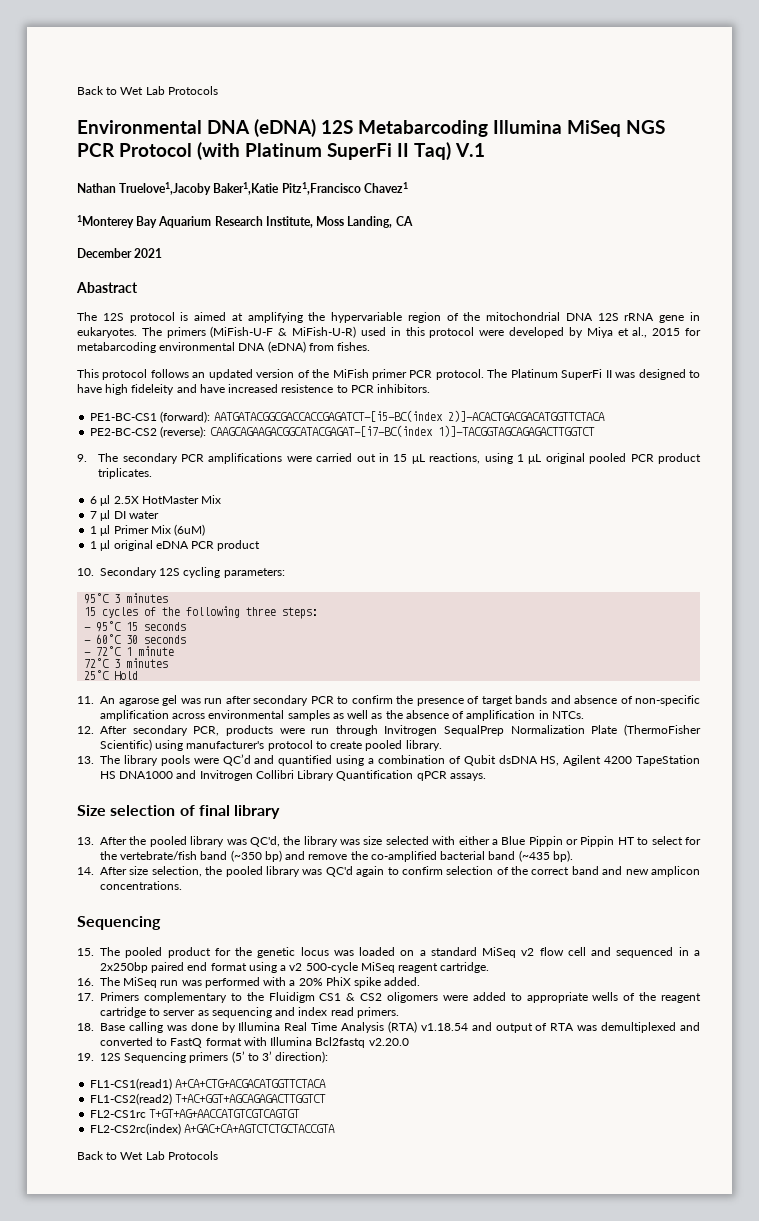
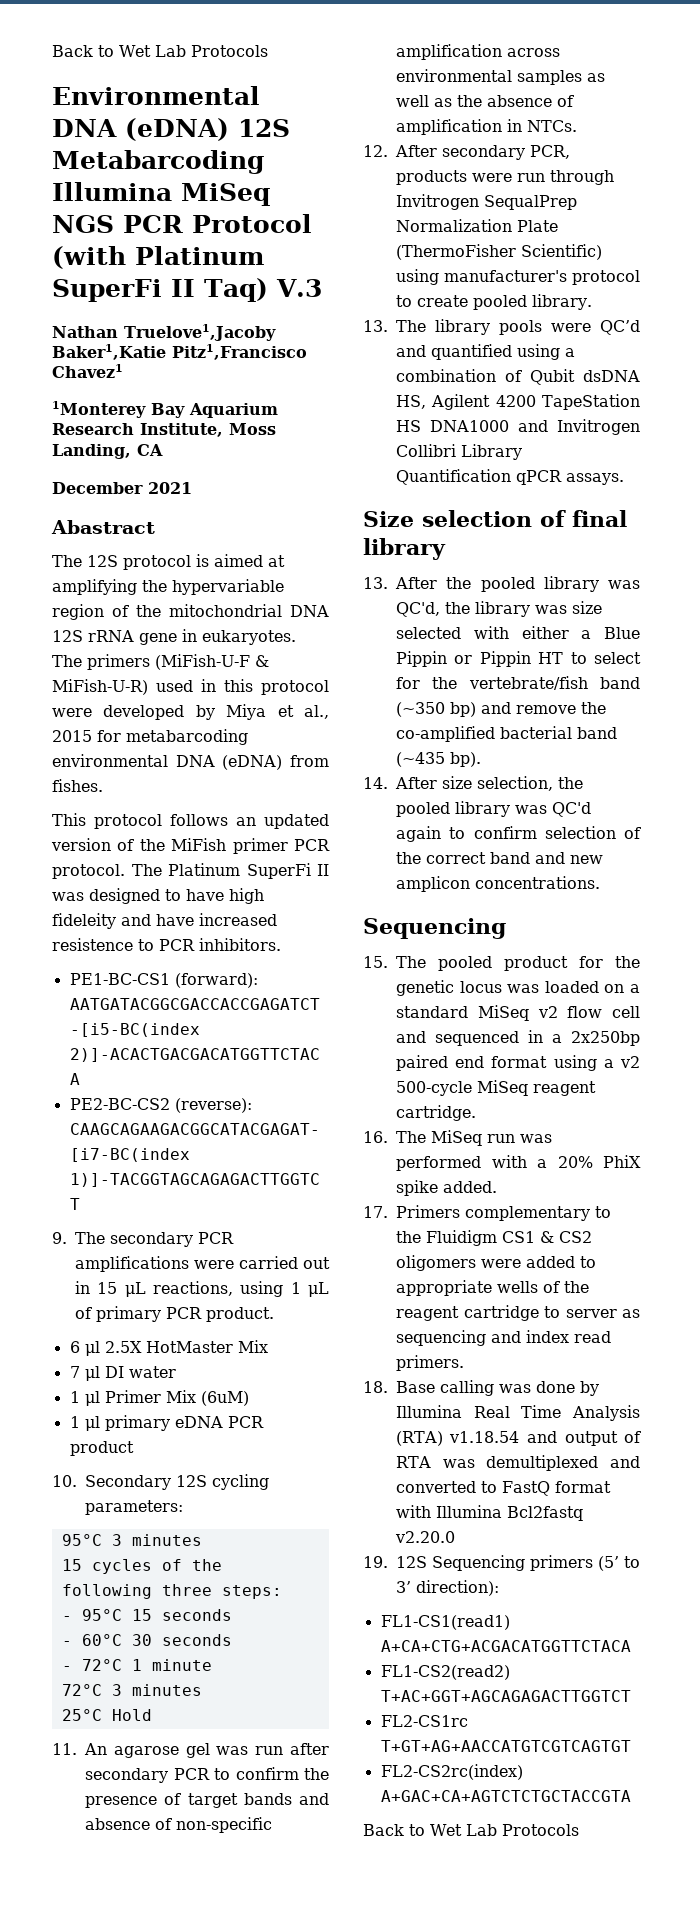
[455,143,485,157] V.1 -> [275,279,322,297] V.3
[545,453,702,464] [98,468,153,479] original pooled PCR product triplicates. -> [75,1306,274,1322] of primary PCR product.
[113,540,153,551] original -> [104,1415,170,1431] primary

